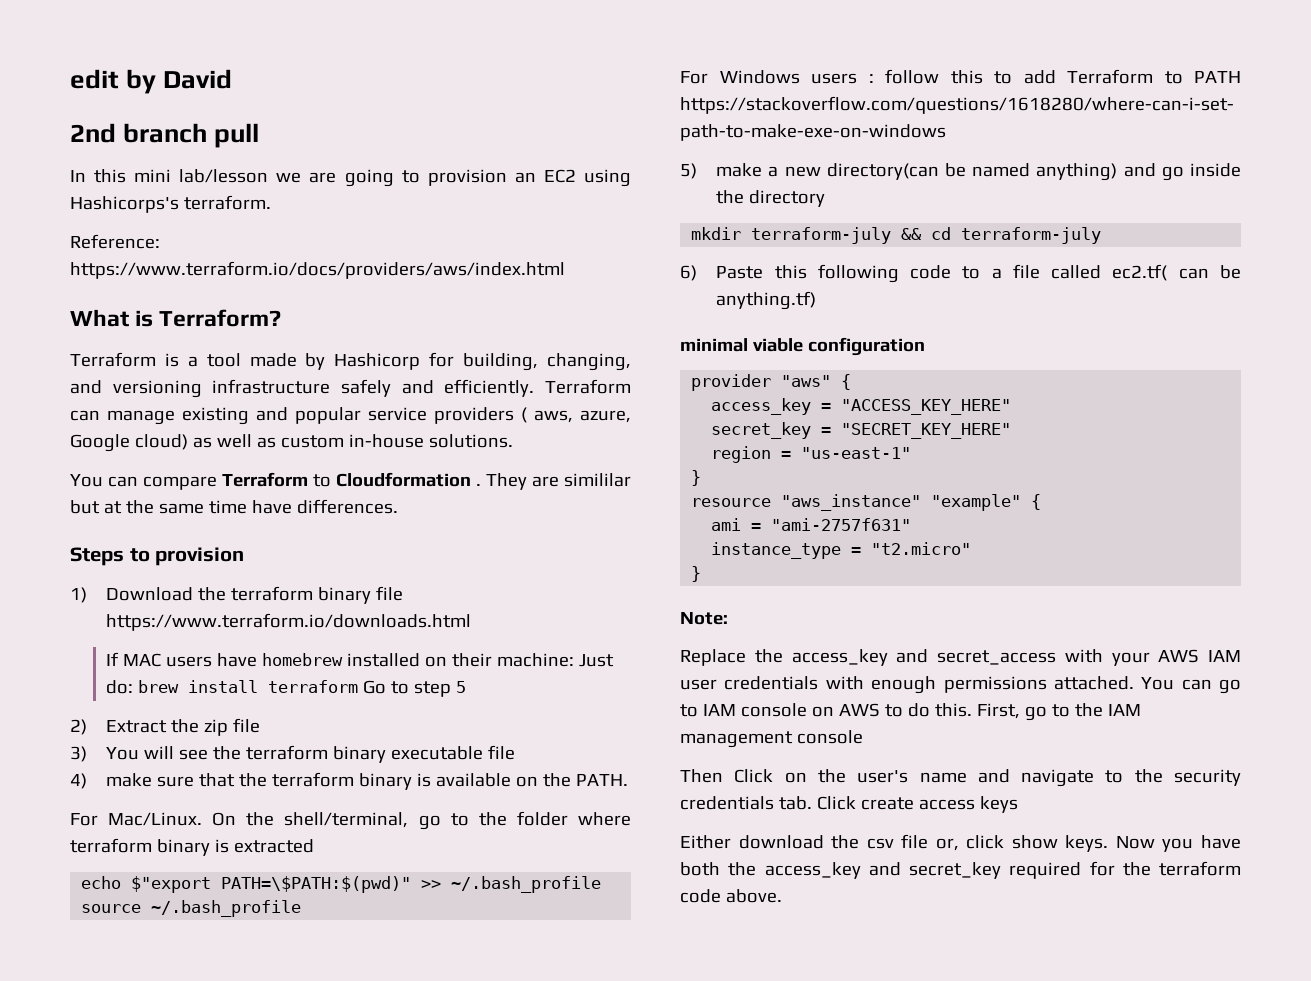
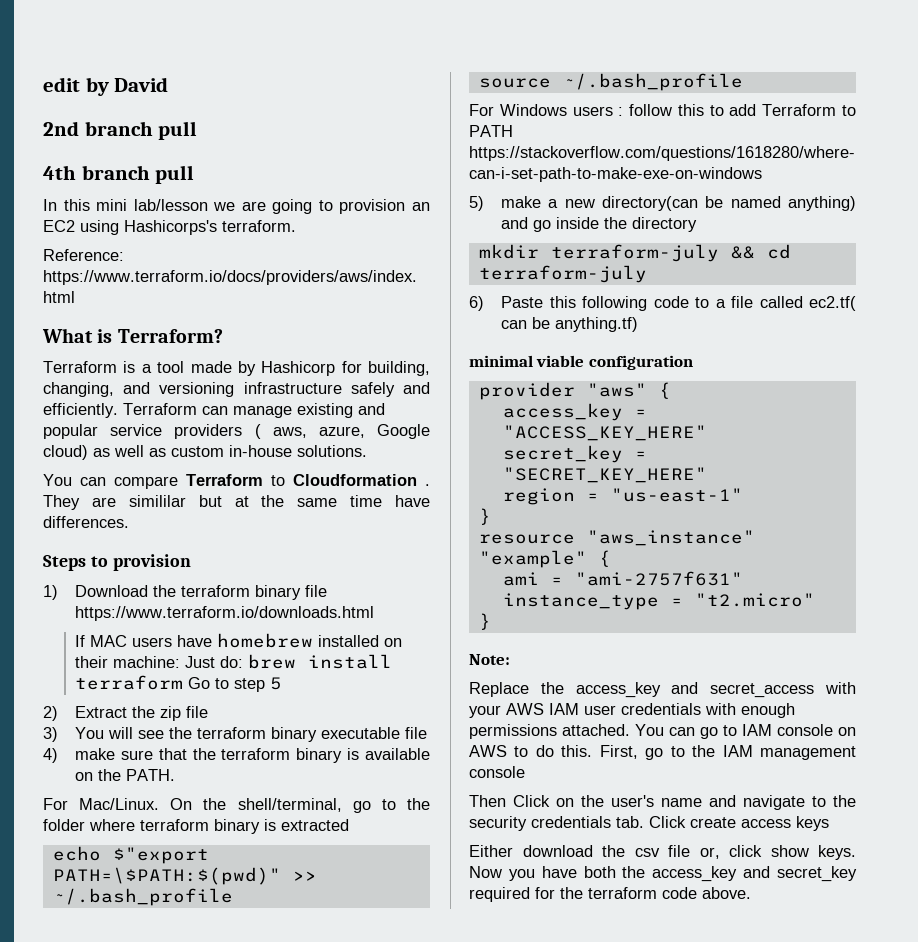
(260, 135) none -> [43,165,195,184] // 4th branch pull

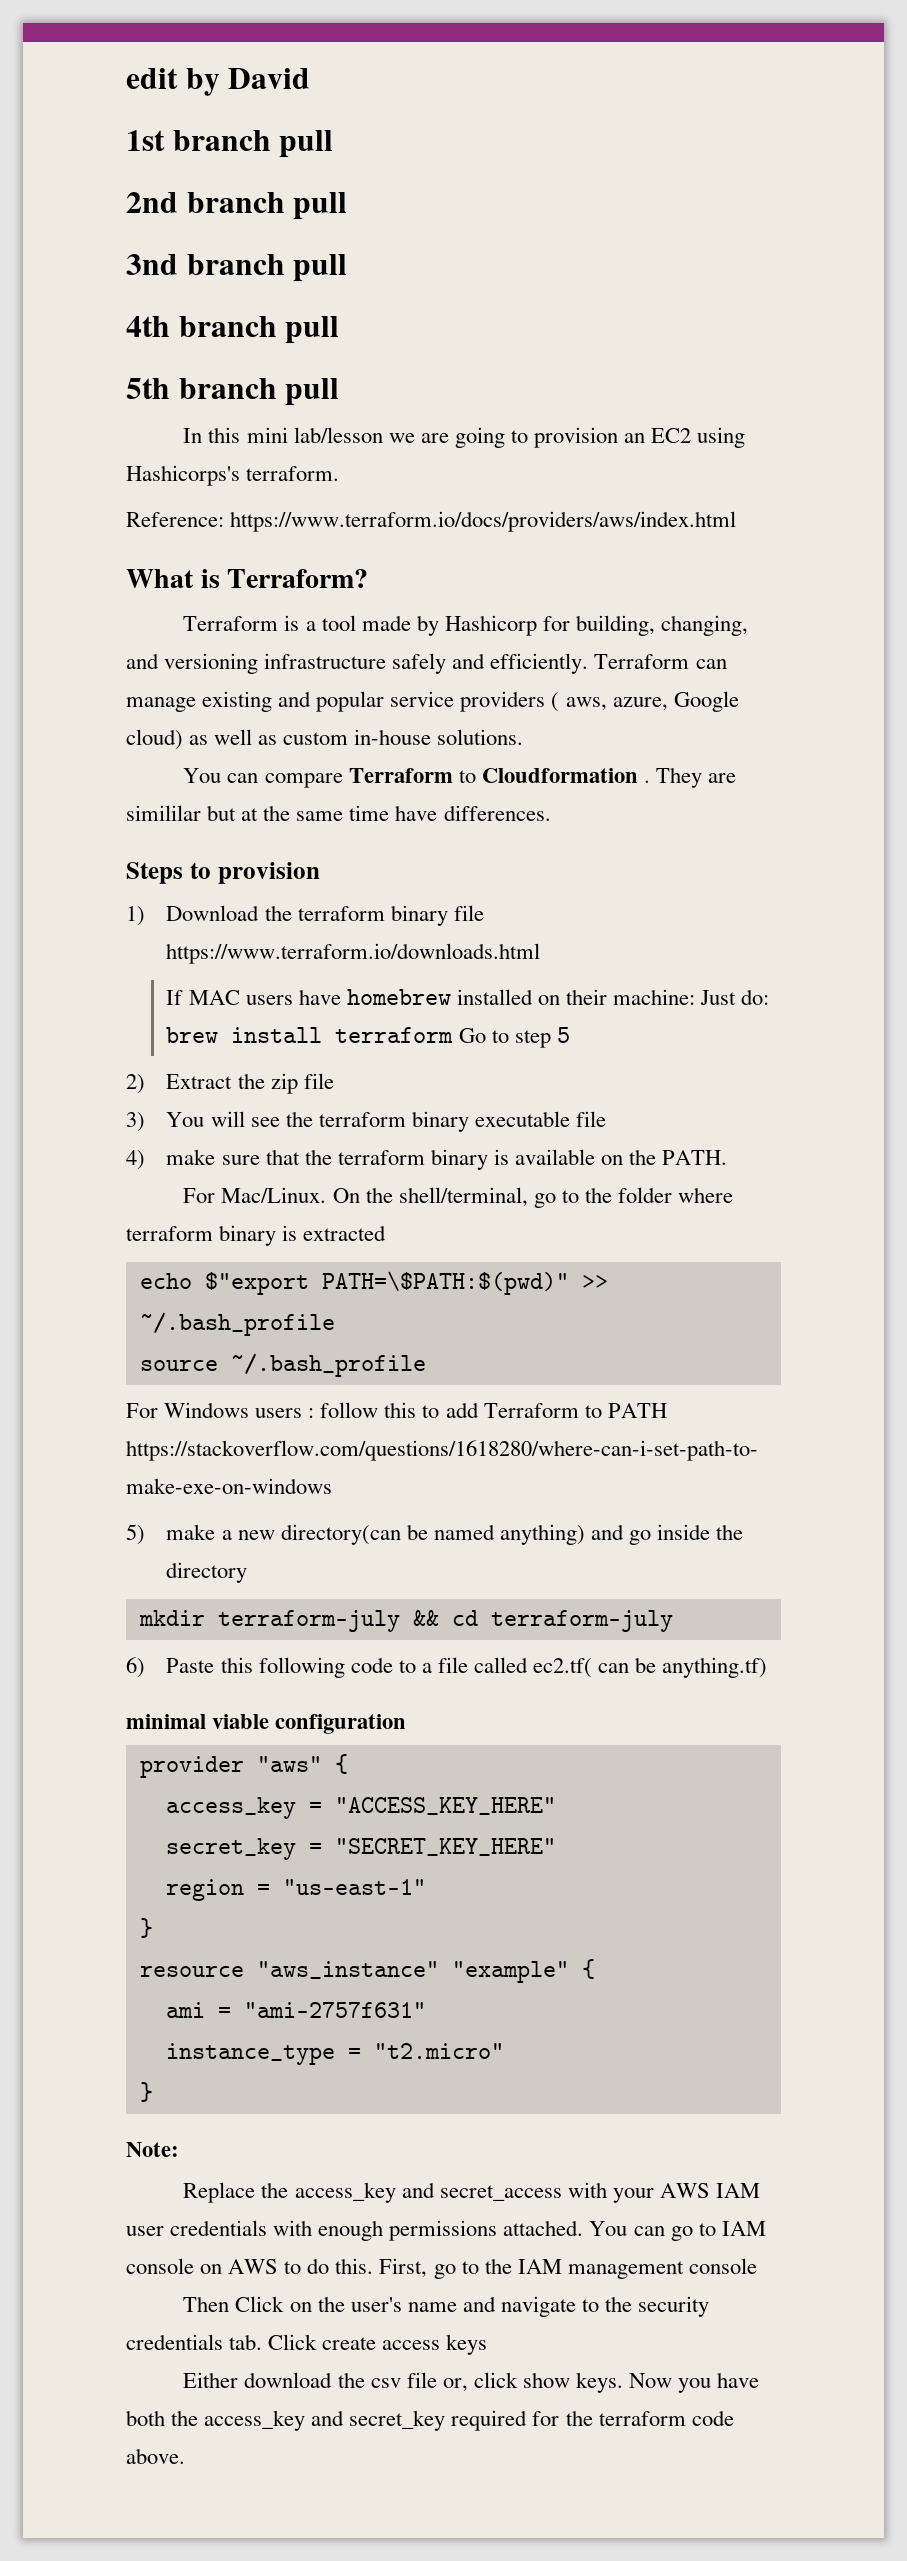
(169, 84) none -> [126,130,334,158] // 1st branch pull
(198, 130) none -> [126,254,348,282] // 3nd branch pull
(195, 174) none -> [126,378,340,406] // 5th branch pull

